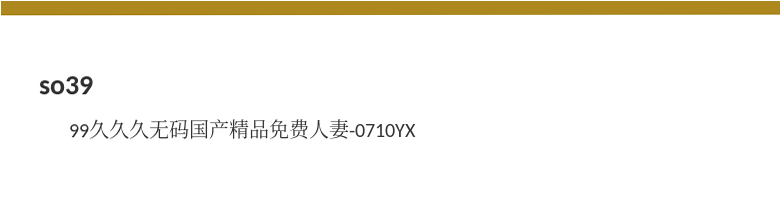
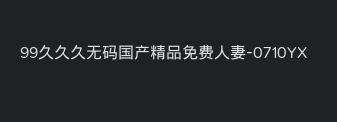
[38,76,93,95] so39 // -> (20, 52) none

